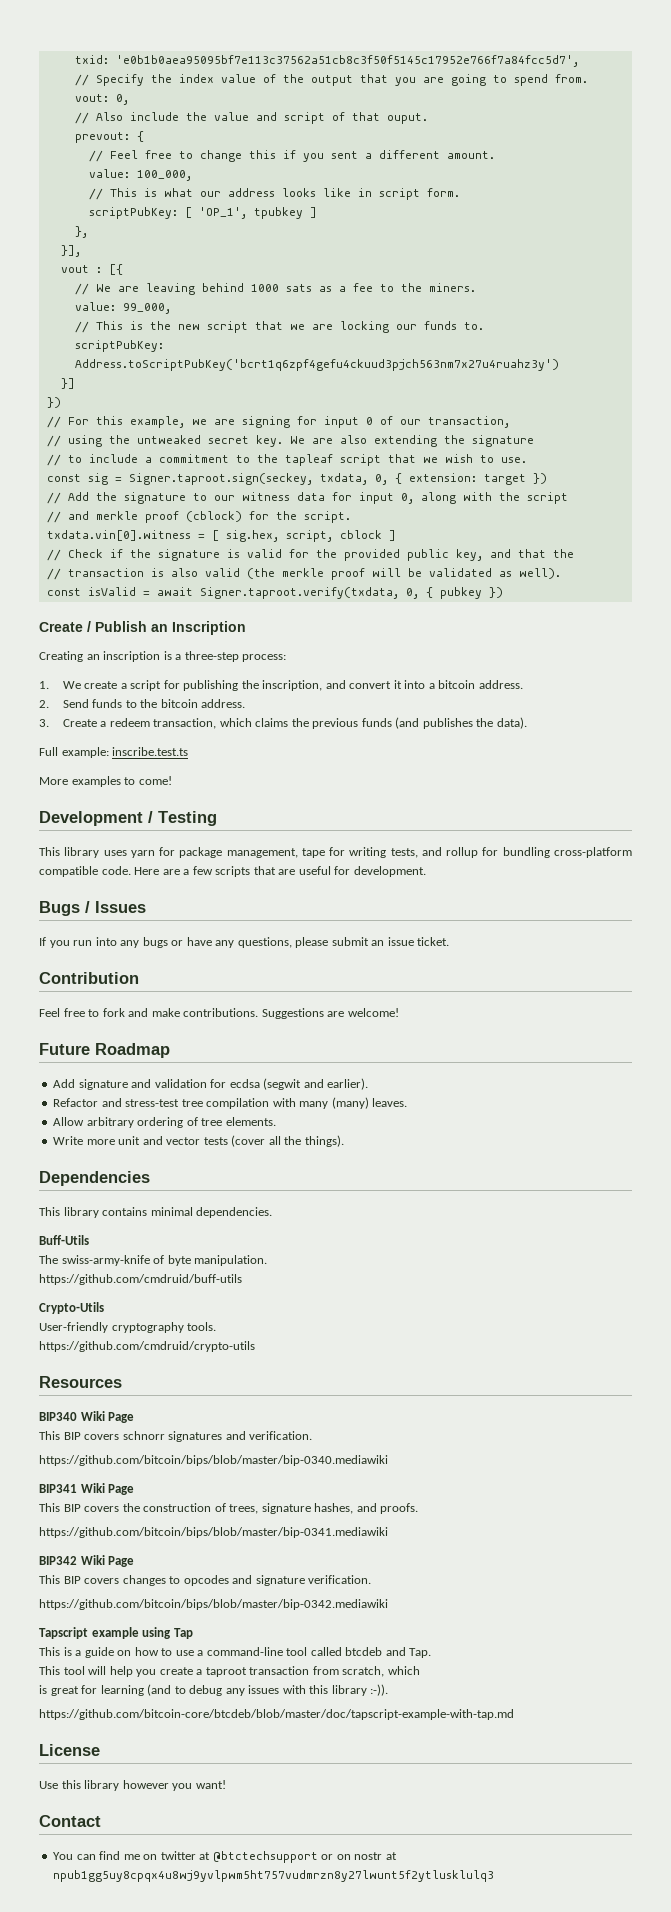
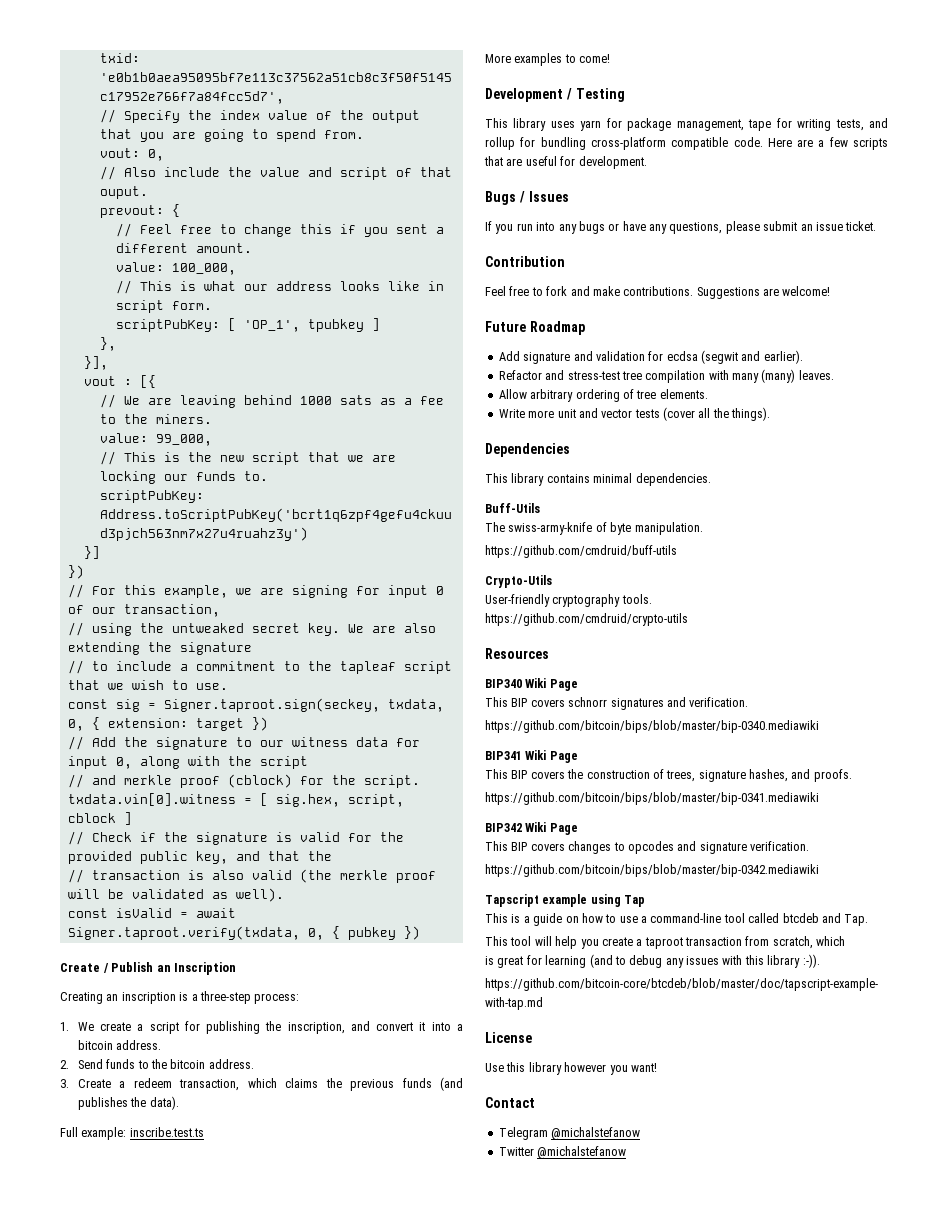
[53,1851,397,1863] [53,1870,495,1882] You can find me on twitter at @btctechsupport or on nostr at npub1gg5uy8cpqx4u8wj9yvlpwm5ht757vudmrzn8y27lwunt5f2ytlusklulq3 -> [498,1127,641,1140] [498,1146,627,1159] Telegram @michalstefanow // Twitter @michalstefanow

